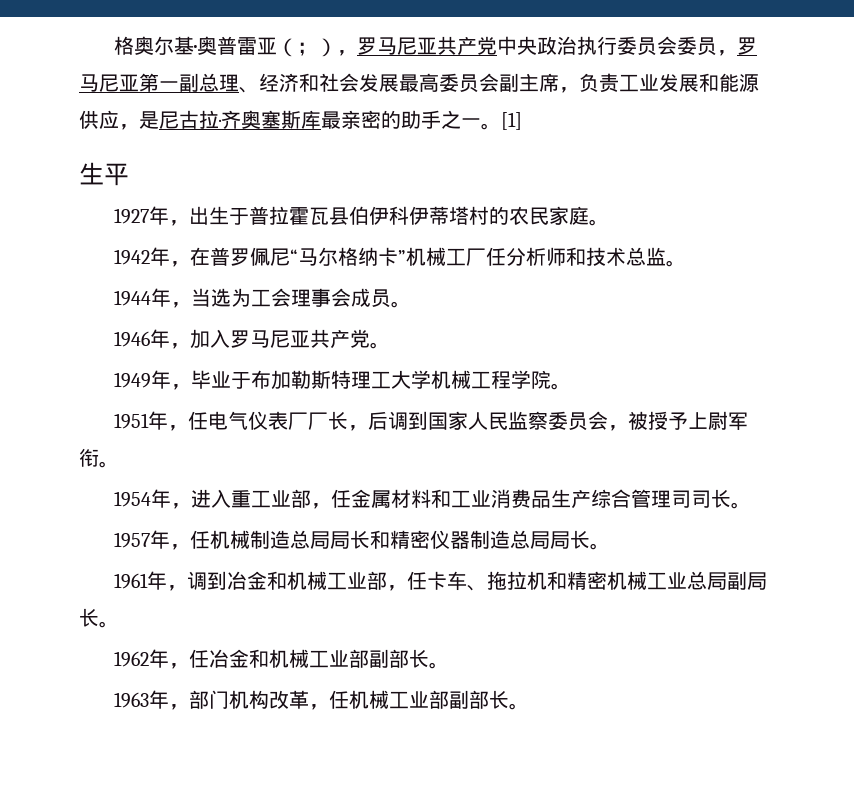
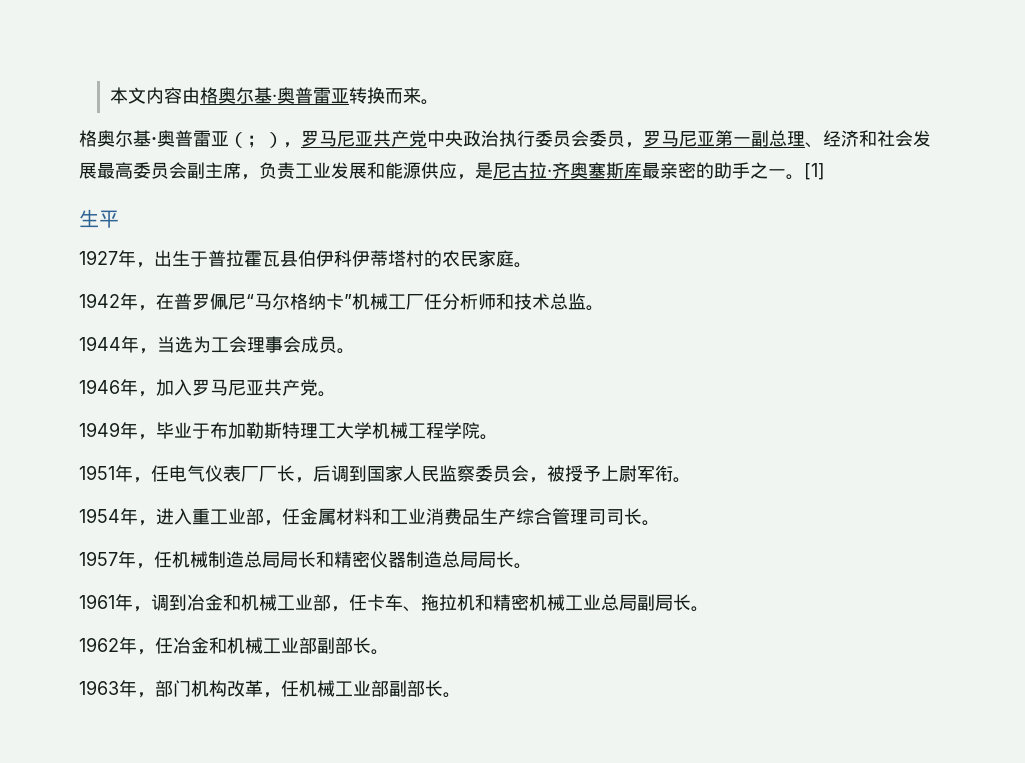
(114, 45) none -> [109,87,439,105] 本文内容由格奥尔基·奥普雷亚转换而来。 //

